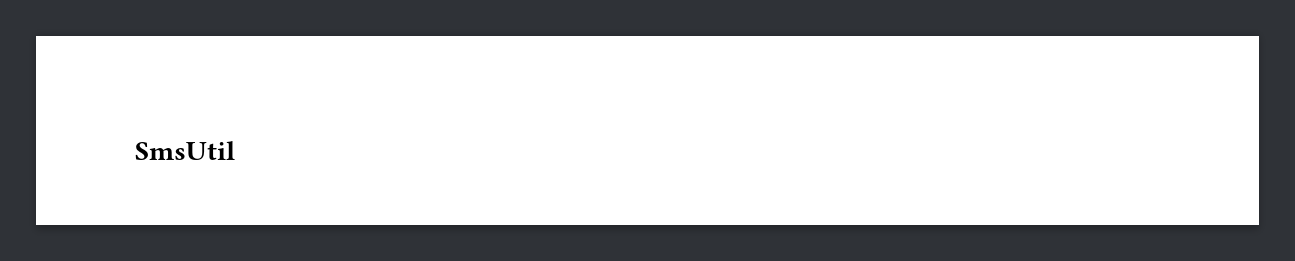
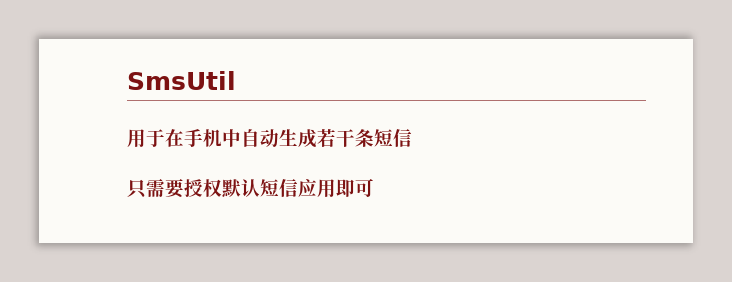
(235, 150) none -> [127,129,412,148] [127,178,374,198] // 用于在手机中自动生成若干条短信 // 只需要授权默认短信应用即可

